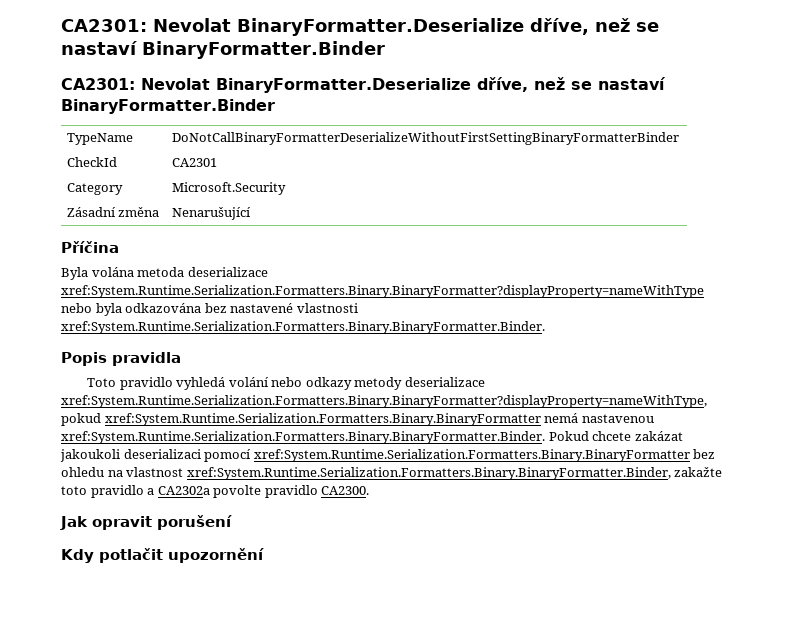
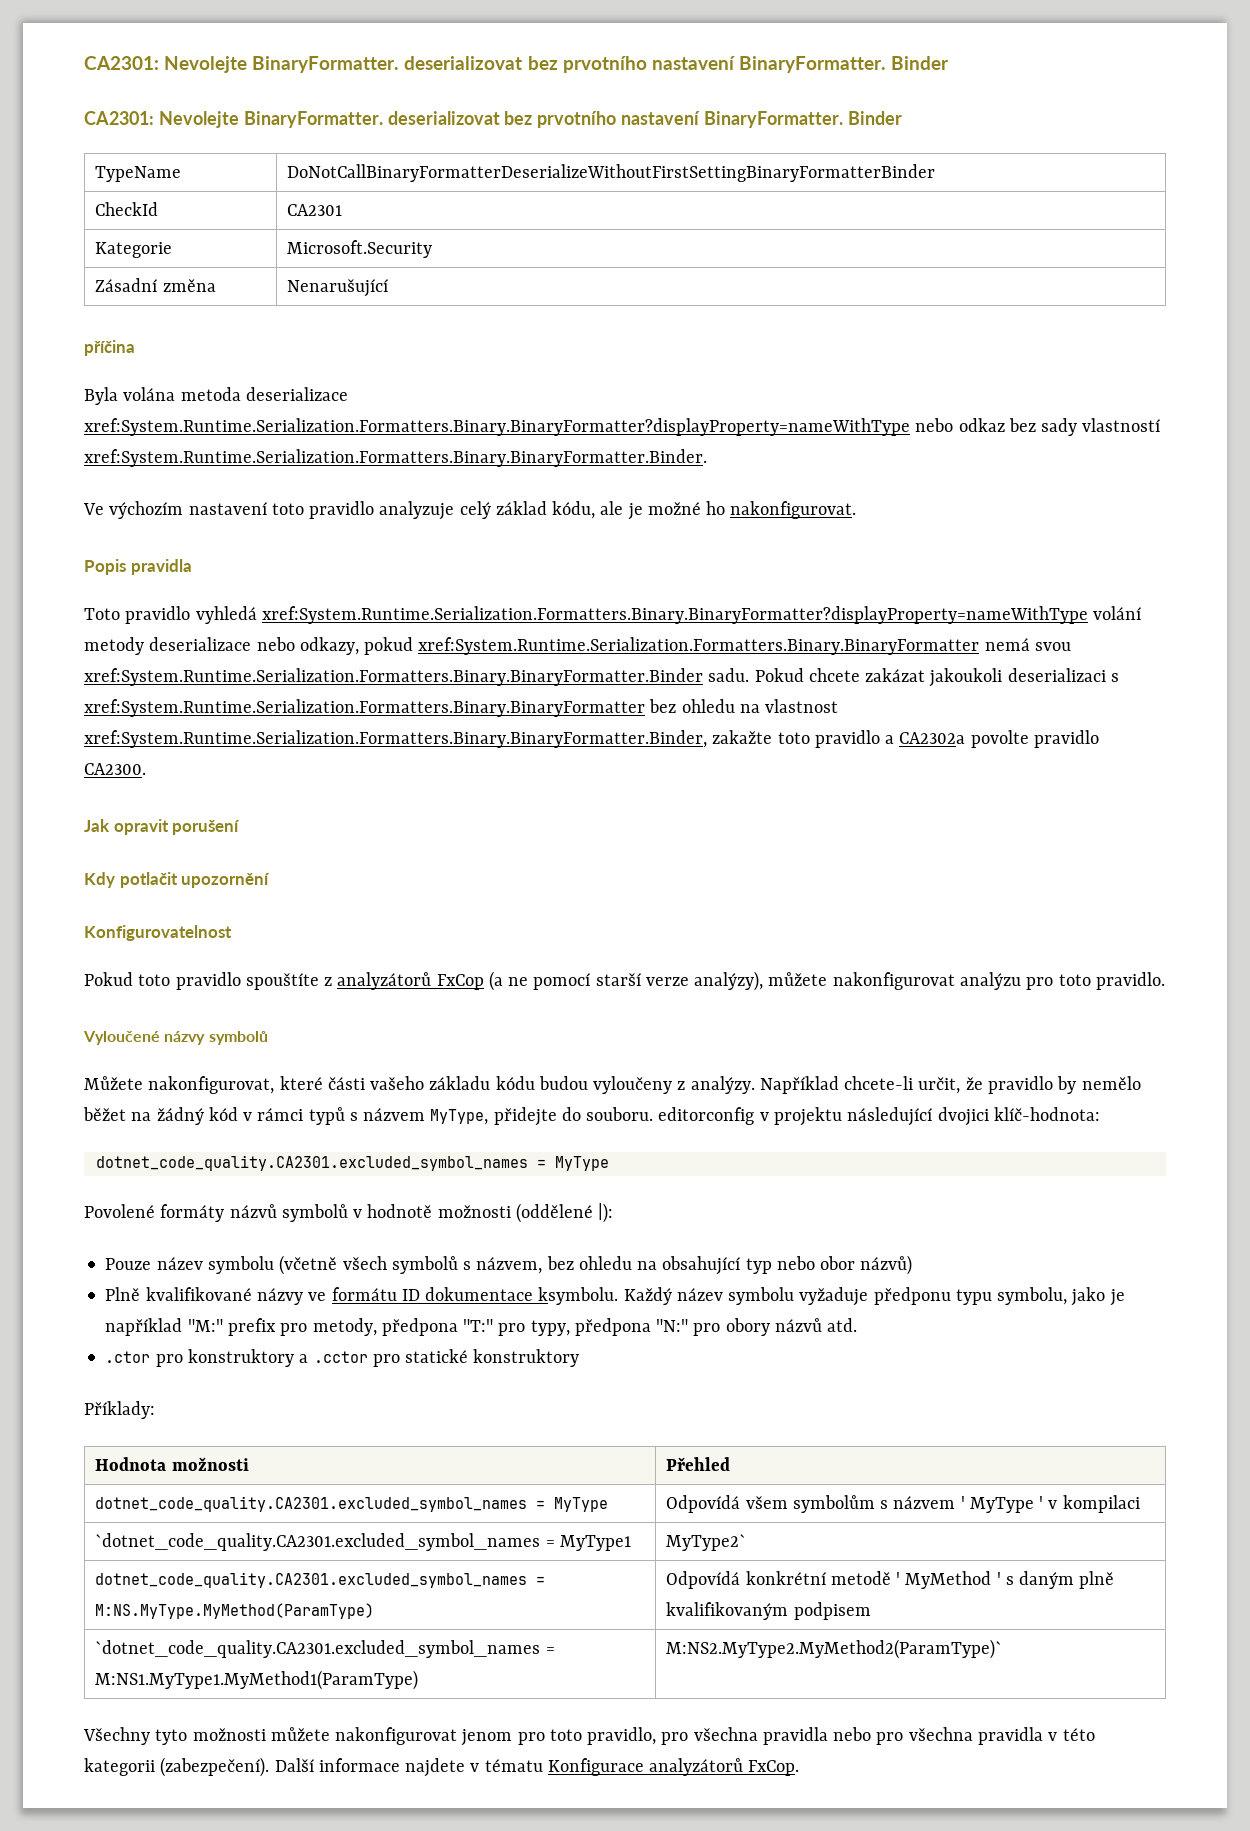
[61,18,659,36] [61,41,385,59] [61,77,666,93] [61,99,275,114] CA2301: Nevolat BinaryFormatter.Deserialize dříve, než se nastaví BinaryFormatter.Binder // CA2301: Nevolat BinaryFormatter.Deserialize dříve, než se nastaví BinaryFormatter.Binder -> [84,56,950,73] [84,111,902,128] CA2301: Nevolejte BinaryFormatter. deserializovat bez prvotního nastavení BinaryFormatter. Binder // CA2301: Nevolejte BinaryFormatter. deserializovat bez prvotního nastavení BinaryFormatter. Binder
[66,183,123,195] Category -> [95,242,173,258] Kategorie
[61,241,119,253] Příčina -> [84,340,135,356] příčina
[95,303,358,316] [61,321,545,334] byla odkazována bez nastavené vlastnosti xref:System.Runtime.Serialization.Formatters.Binary.BinaryFormatter.Binder. -> [958,418,1161,436] [84,449,707,467] [83,501,857,520] odkaz bez sady vlastností xref:System.Runtime.Serialization.Formatters.Binary.BinaryFormatter.Binder. // Ve výchozím nastavení toto pravidlo analyzuje celý základ kódu, ale je možné ho nakonfigurovat.
[228,377,485,390] [61,395,707,408] [61,413,654,426] [61,431,545,444] volání nebo odkazy metody deserializace xref:System.Runtime.Serialization.Formatters.Binary.BinaryFormatter?displayProperty=nameWithType, pokud xref:System.Runtime.Serialization.Formatters.Binary.BinaryFormatter nemá nastavenou xref:System.Runtime.Serialization.Formatters.Binary.BinaryFormatter.Binder. -> [261,606,1142,624] [84,637,1071,655] [84,668,750,686] xref:System.Runtime.Serialization.Formatters.Binary.BinaryFormatter?displayProperty=nameWithType volání metody deserializace nebo odkazy, pokud xref:System.Runtime.Serialization.Formatters.Binary.BinaryFormatter nemá svou xref:System.Runtime.Serialization.Formatters.Binary.BinaryFormatter.Binder sadu.
[204,449,252,462] pomocí -> [1110,673,1119,682] s
(264, 555) none -> [84,925,232,941] [84,971,1165,991] [83,1031,268,1045] [84,1076,1141,1094] [83,1107,1100,1126] [95,1155,609,1171] [84,1203,614,1223] [105,1255,913,1275] [105,1287,1125,1306] [105,1318,858,1336] [105,1349,580,1367] [84,1401,155,1419] [95,1457,249,1471] [666,1457,731,1471] [95,1496,609,1512] [666,1495,1140,1513] [95,1533,631,1551] [666,1534,747,1551] [95,1572,546,1588] [95,1603,375,1619] [666,1571,1115,1589] [666,1602,871,1620] [95,1640,555,1658] [95,1670,419,1690] [666,1639,1003,1659] [83,1727,1095,1746] [84,1757,800,1777] // Konfigurovatelnost // Pokud toto pravidlo spouštíte z analyzátorů FxCop (a ne pomocí starší verze analýzy), můžete nakonfigurovat analýzu pro toto pravidlo. // Vyloučené názvy symbolů // Můžete nakonfigurovat, které části vašeho základu kódu budou vyloučeny z analýzy. Například chcete-li určit, že pravidlo by nemělo běžet na žádný kód v rámci typů s názvem MyType, přidejte do souboru. editorconfig v projektu následující dvojici klíč-hodnota: // dotnet_code_quality.CA2301.excluded_symbol_names = MyType // Povolené formáty názvů symbolů v hodnotě možnosti (oddělené |): // Pouze název symbolu (včetně všech symbolů s názvem, bez ohledu na obsahující typ nebo obor názvů) // Plně kvalifikované názvy ve formátu ID dokumentace ksymbolu. Každý název symbolu vyžaduje předponu typu symbolu, jako je například "M:" prefix pro metody, předpona "T:" pro typy, předpona "N:" pro obory názvů atd. // .ctor pro konstruktory a .cctor pro statické konstruktory // Příklady: // Hodnota možnosti | Přehled // dotnet_code_quality.CA2301.excluded_symbol_names = MyType | Odpovídá všem symbolům s názvem ' MyType ' v kompilaci // `dotnet_code_quality.CA2301.excluded_symbol_names = MyType1 | MyType2` // dotnet_code_quality.CA2301.excluded_symbol_names = M:NS.MyType.MyMethod(ParamType) | Odpovídá konkrétní metodě ' MyMethod ' s daným plně kvalifikovaným podpisem // `dotnet_code_quality.CA2301.excluded_symbol_names = M:NS1.MyType1.MyMethod1(ParamType) | M:NS2.MyType2.MyMethod2(ParamType)` // Všechny tyto možnosti můžete nakonfigurovat jenom pro toto pravidlo, pro všechna pravidla nebo pro všechna pravidla v této kategorii (zabezpečení). Další informace najdete v tématu Konfigurace analyzátorů FxCop.

